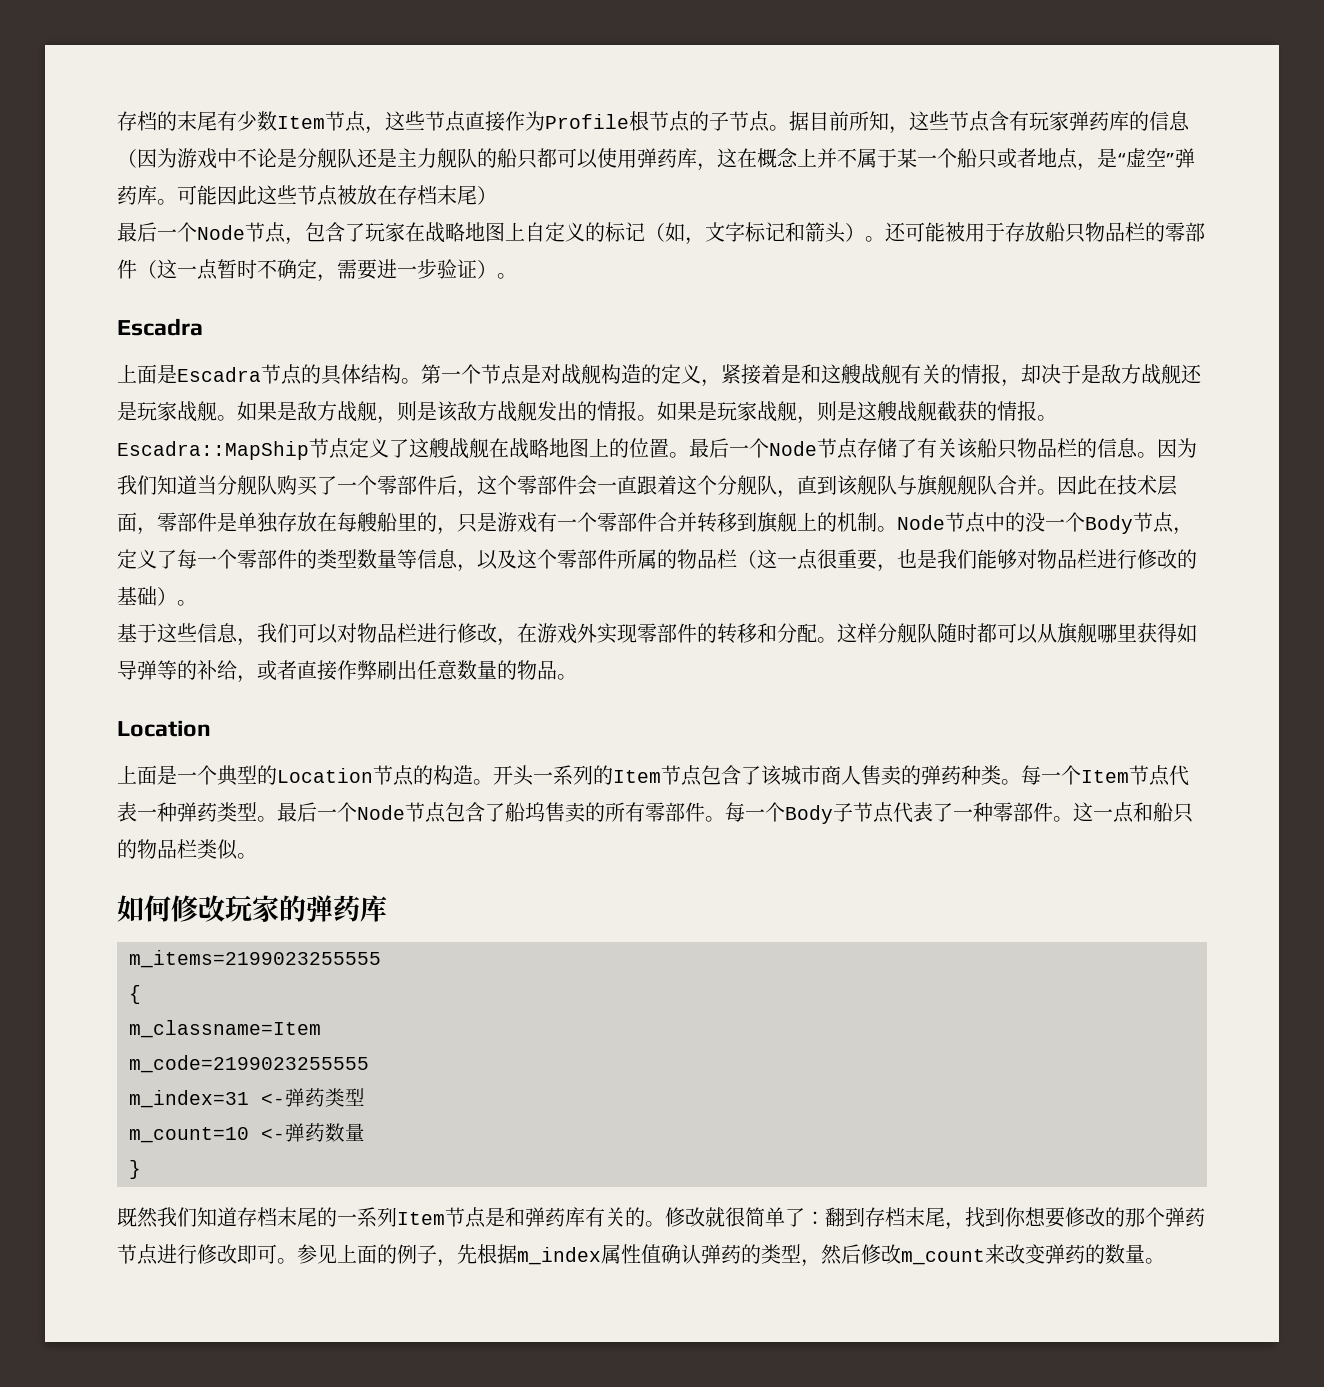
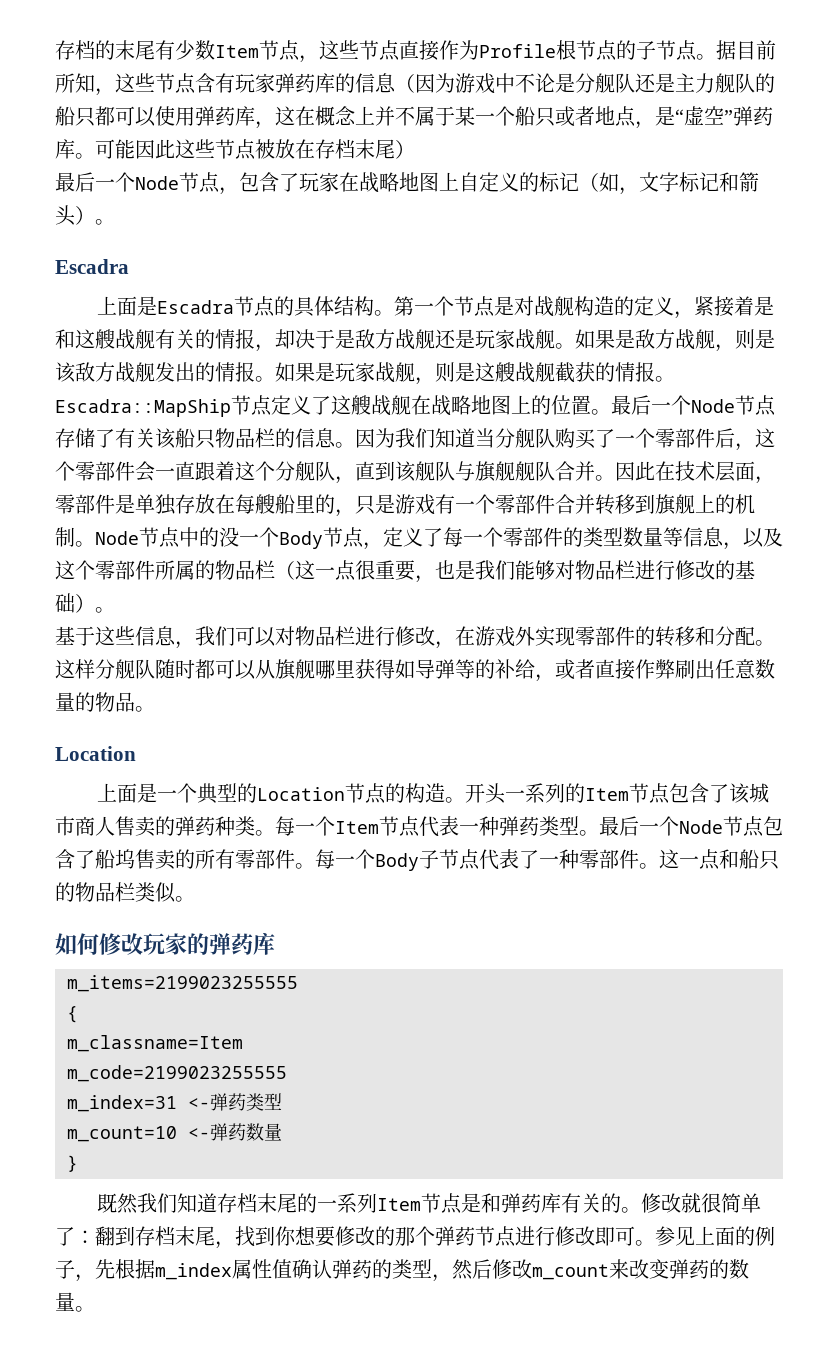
[885,222,1205,243] [117,259,517,282] 还可能被用于存放船只物品栏的零部件（这一点暂时不确定，需要进一步验证）。 -> (115, 222) none

